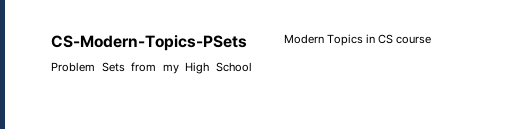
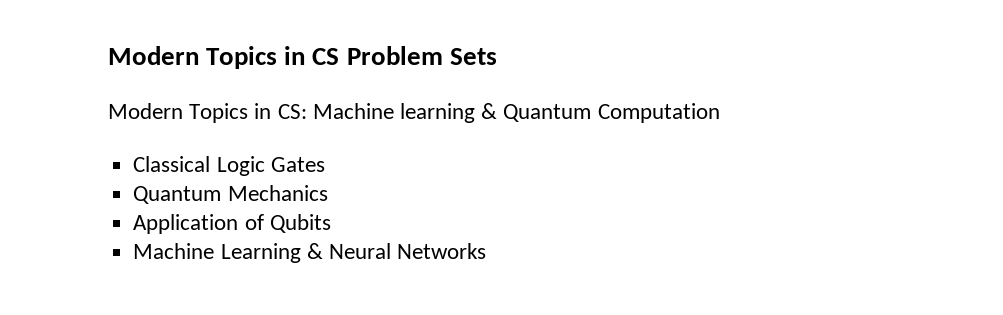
[51,35,247,51] [51,62,252,74] [284,34,432,46] CS-Modern-Topics-PSets // Problem Sets from my High School Modern Topics in CS course -> [108,46,497,69] [108,103,720,123] [133,156,325,176] [133,185,328,204] [133,214,331,234] [133,243,487,263] Modern Topics in CS Problem Sets // Modern Topics in CS: Machine learning & Quantum Computation // Classical Logic Gates // Quantum Mechanics // Application of Qubits // Machine Learning & Neural Networks

